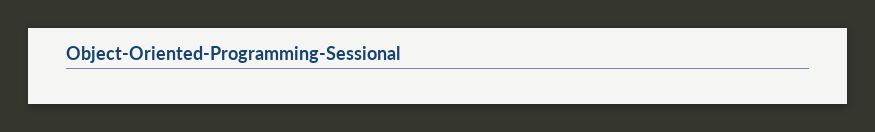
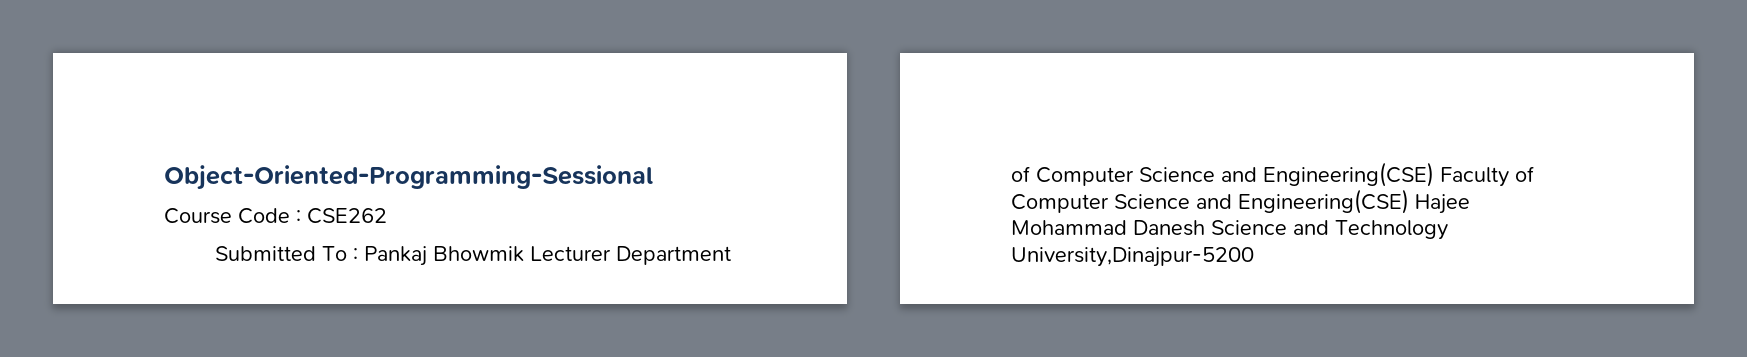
(400, 54) none -> [164,208,387,224] [214,246,731,266] [1011,162,1534,187] [1011,189,1470,214] [1011,220,1448,240] [1011,247,1254,267] // Course Code : CSE262 // Submitted To : Pankaj Bhowmik Lecturer Department of Computer Science and Engineering(CSE) Faculty of Computer Science and Engineering(CSE) Hajee Mohammad Danesh Science and Technology University,Dinajpur-5200

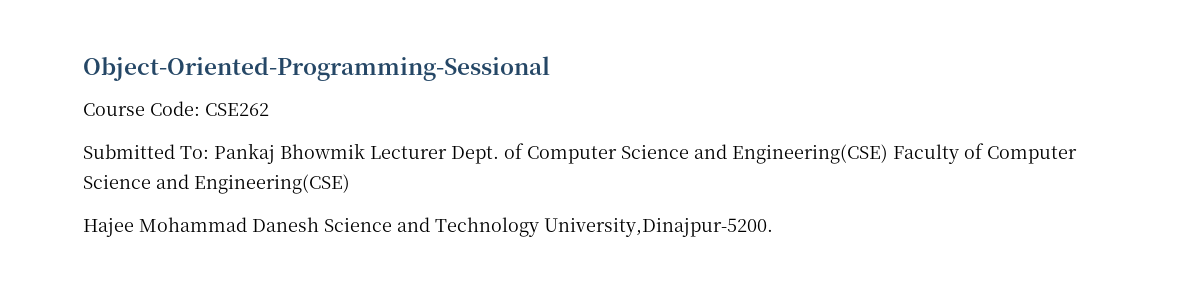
[238,208,301,224] Code : -> [150,101,200,116] Code:
[321,246,358,261] To : -> [180,146,209,159] To:
[615,246,731,265] Department -> [451,146,499,164] Dept.
(1409, 201) none -> (350, 184) //
[1011,247,1254,267] University,Dinajpur-5200 -> [544,217,773,237] University,Dinajpur-5200.

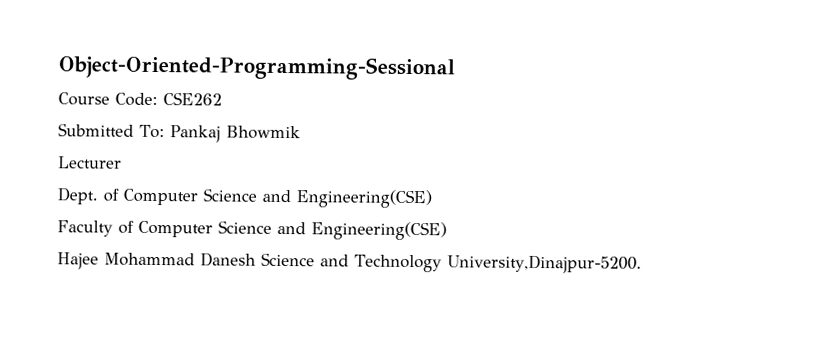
(365, 151) none -> (301, 132) //
(447, 152) none -> (122, 162) //
(888, 154) none -> (432, 199) //

